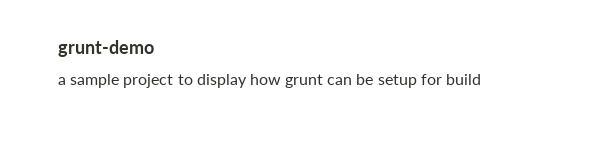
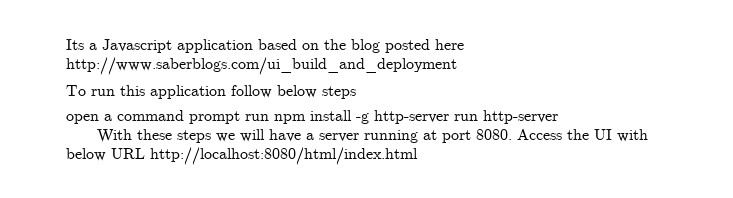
[58,40,154,57] [58,74,482,88] grunt-demo // a sample project to display how grunt can be setup for build -> [66,39,464,53] [66,57,457,75] [66,85,356,99] [66,110,558,124] [96,129,648,143] [66,147,418,165] Its a Javascript application based on the blog posted here http://www.saberblogs.com/ui_build_and_deployment // To run this application follow below steps // open a command prompt run npm install -g http-server run http-server // With these steps we will have a server running at port 8080. Access the UI with below URL http://localhost:8080/html/index.html

